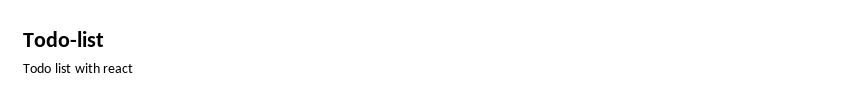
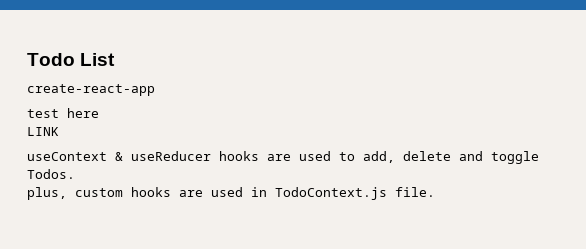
[23,31,104,47] [23,63,134,73] Todo-list // Todo list with react -> [27,53,116,66] [27,84,155,96] [27,108,99,118] [27,127,59,136] [27,151,539,164] [27,169,75,179] [27,187,435,200] Todo List // create-react-app // test here // LINK // useContext & useReducer hooks are used to add, delete and toggle Todos. // plus, custom hooks are used in TodoContext.js file.

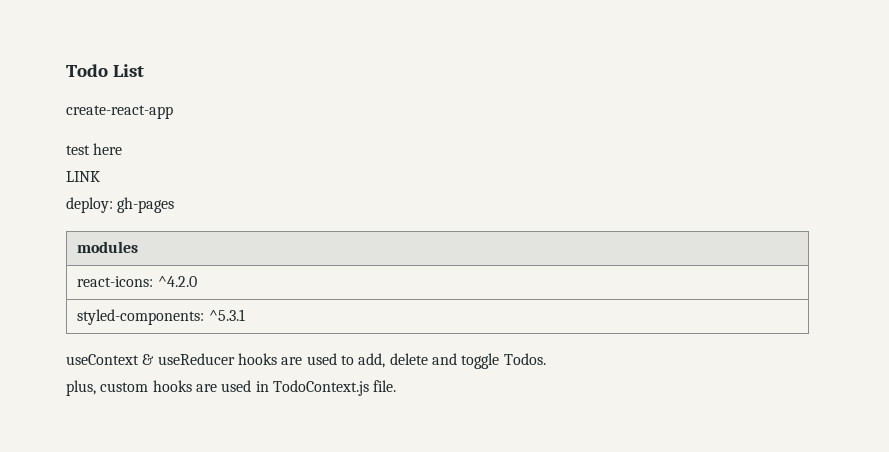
(59, 131) none -> [66,197,175,213] [77,241,139,253] [77,276,197,287] [77,309,245,325] // deploy: gh-pages // modules // react-icons: ^4.2.0 // styled-components: ^5.3.1

